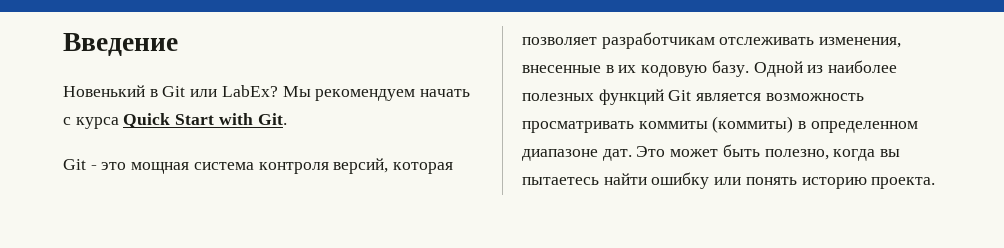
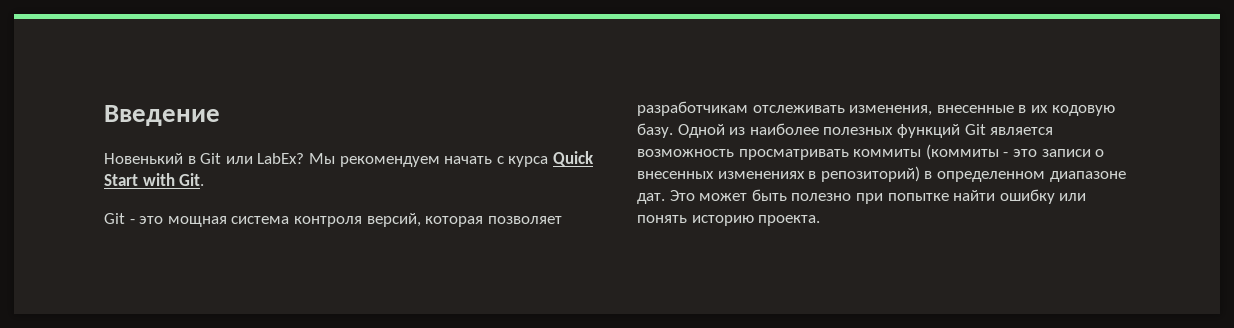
[712,116,794,133] (коммиты) -> [925,144,1105,160] [637,166,920,182] (коммиты - это записи о внесенных изменениях в репозиторий)
[764,149,901,161] [522,177,599,185] полезно, когда вы пытаетесь -> [791,193,949,204] полезно при попытке

